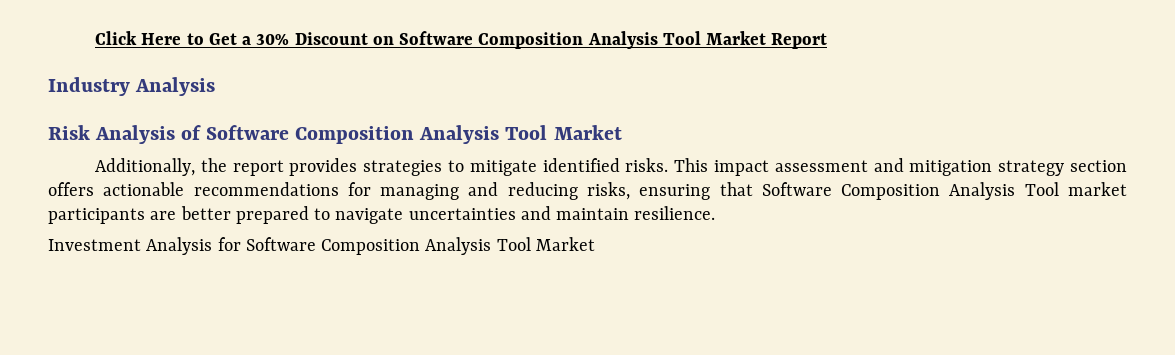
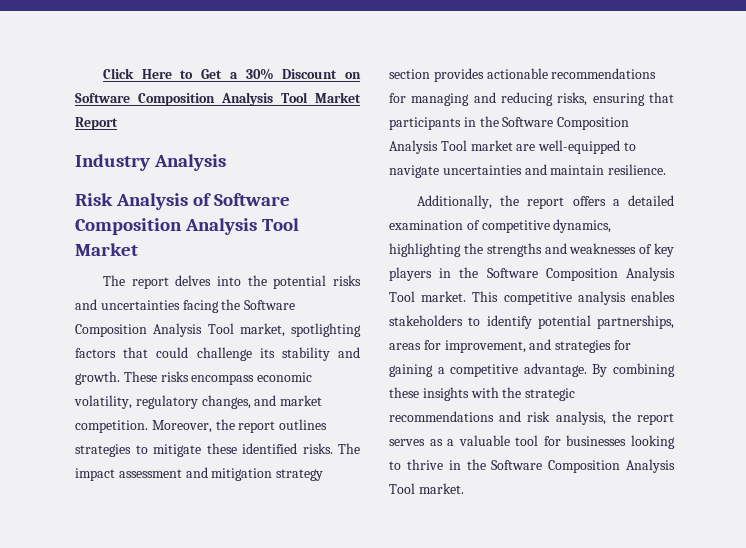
[94,158,358,176] Additionally, the report provides -> [103,275,361,289] [75,299,296,313] [75,323,361,337] [75,347,360,361] [75,371,313,385] [74,395,323,409] [75,419,328,433] The report delves into the potential risks and uncertainties facing the Software Composition Analysis Tool market, spotlighting factors that could challenge its stability and growth. These risks encompass economic volatility, regulatory changes, and market competition. Moreover, the report outlines
(537, 168) none -> [206,443,237,454] these
[674,158,709,172] This -> [338,443,360,454] The
[48,182,94,196] offers -> [433,68,484,82] provides
(753, 189) none -> [389,116,499,130] participants in the
[48,206,309,224] participants are better prepared -> [516,140,621,154] are well-equipped
[48,237,595,255] Investment Analysis for Software Composition Analysis Tool Market -> [417,195,674,209] [389,219,612,233] [389,243,674,257] [389,267,675,281] [389,291,675,305] [389,315,674,329] [389,339,631,353] [389,363,675,377] [389,387,576,401] [389,411,674,425] [389,435,675,449] [389,459,675,473] [389,483,464,494] Additionally, the report offers a detailed examination of competitive dynamics, highlighting the strengths and weaknesses of key players in the Software Composition Analysis Tool market. This competitive analysis enables stakeholders to identify potential partnerships, areas for improvement, and strategies for gaining a competitive advantage. By combining these insights with the strategic recommendations and risk analysis, the report serves as a valuable tool for businesses looking to thrive in the Software Composition Analysis Tool market.

